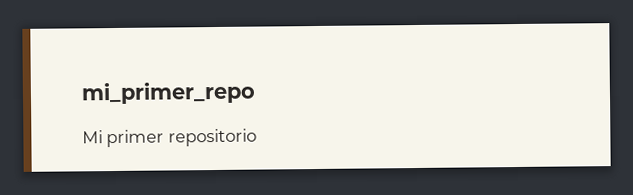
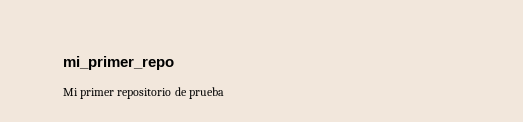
(257, 137) none -> [174,87,224,99] de prueba

